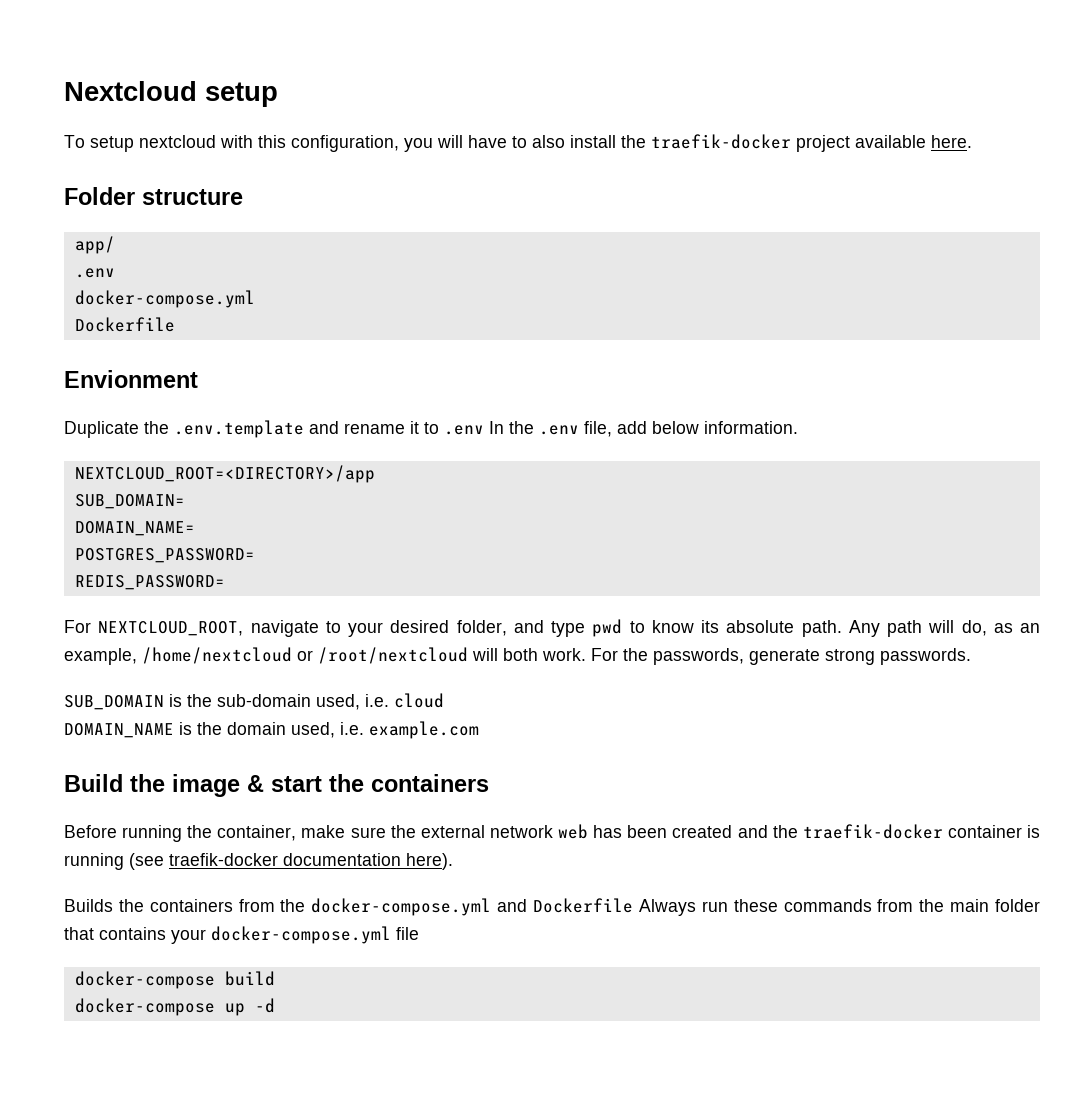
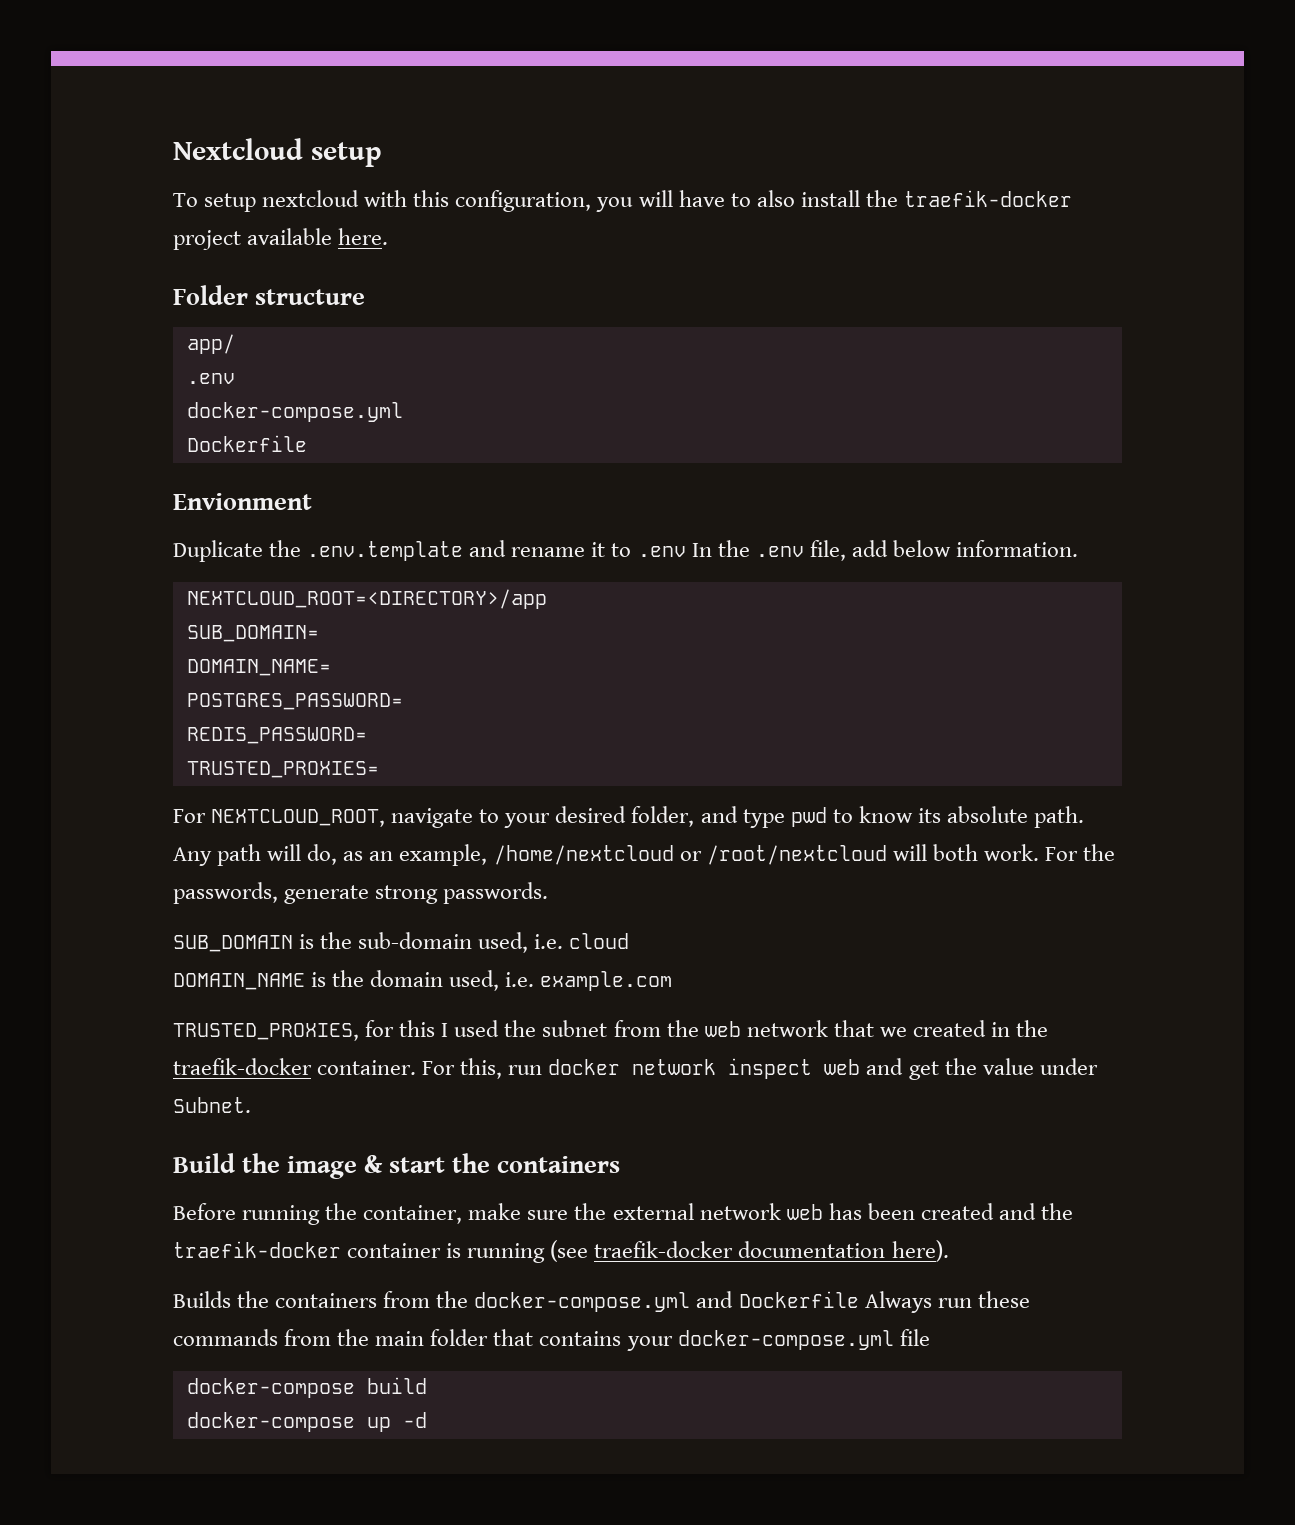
(225, 582) none -> [186,761,379,778] // TRUSTED_PROXIES=
(479, 730) none -> [173,1020,1049,1041] [173,1058,1098,1080] [173,1097,251,1113] // TRUSTED_PROXIES, for this I used the subnet from the web network that we created in the traefik-docker container. For this, run docker network inspect web and get the value under Subnet.

